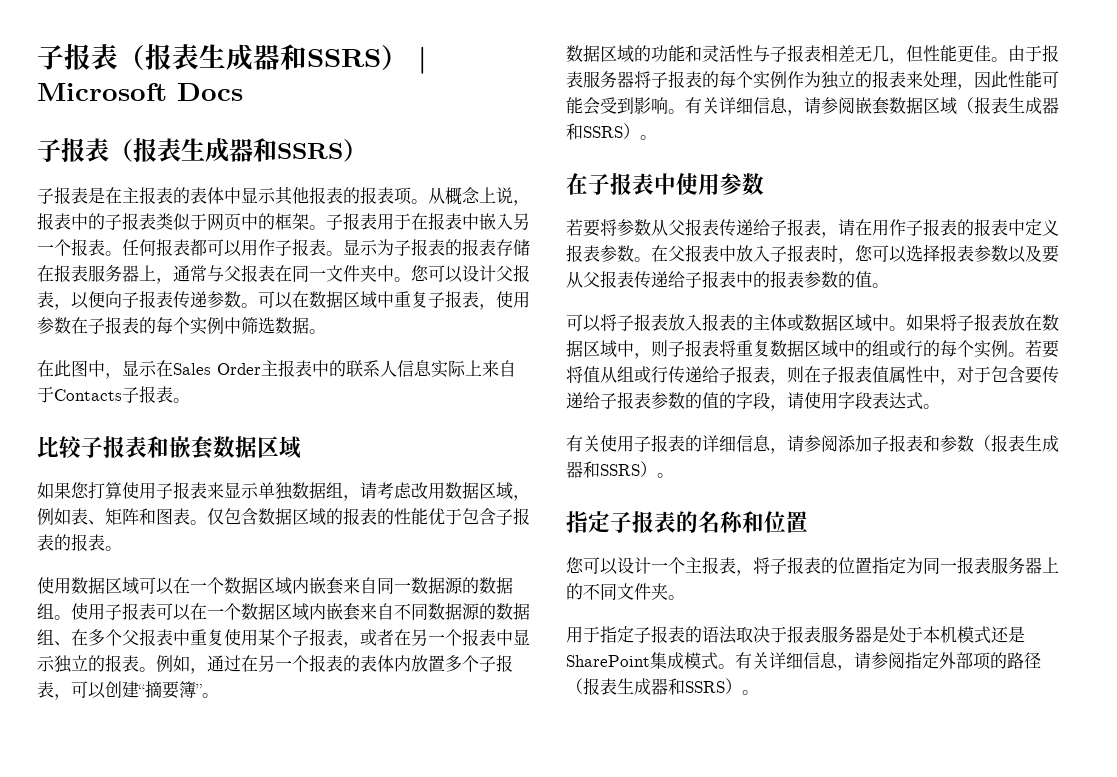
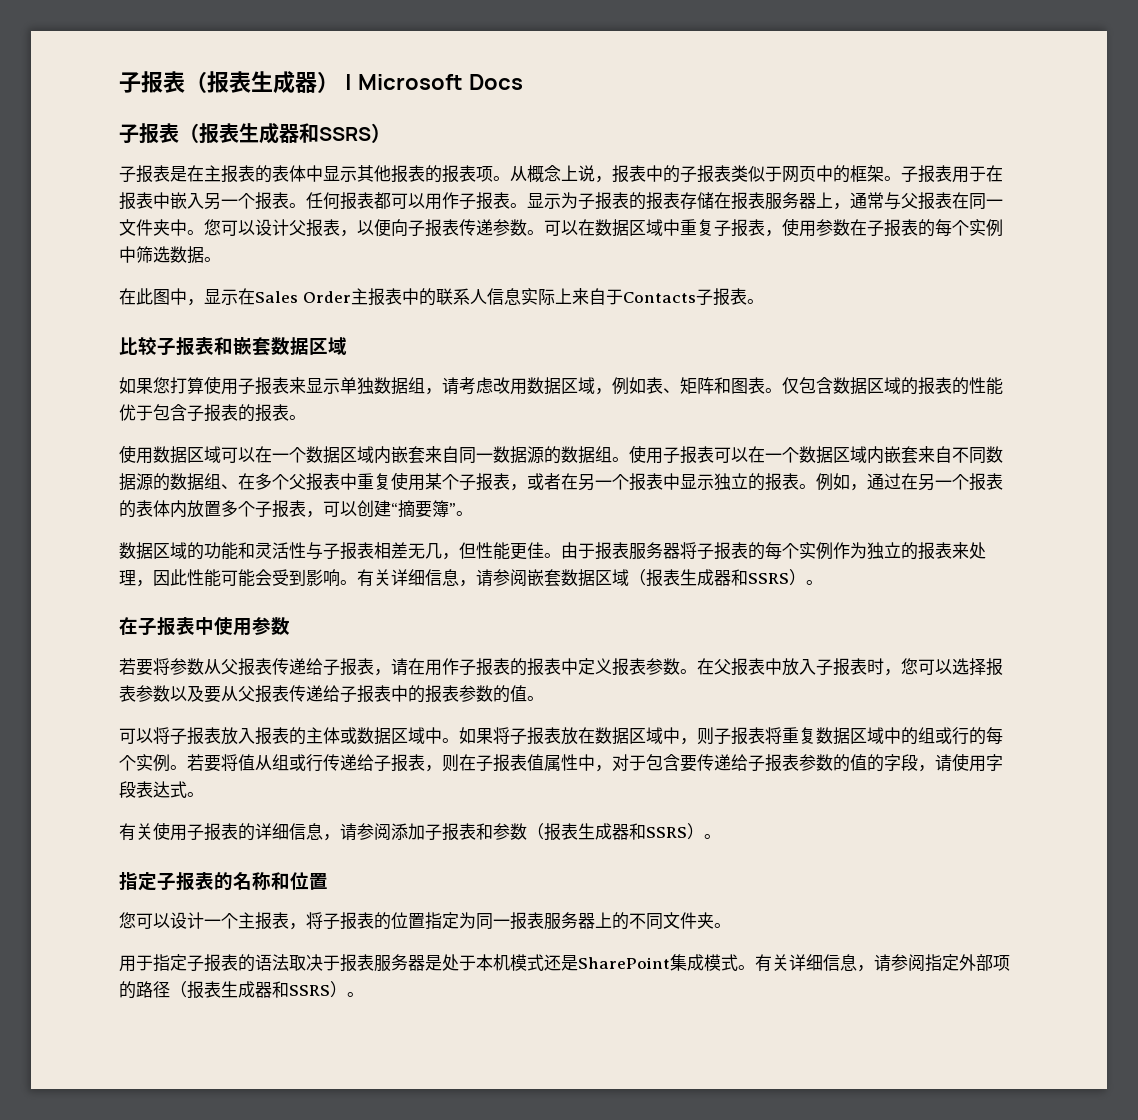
[37,43,381,70] 子报表（报表生成器和SSRS -> [119,71,317,94] 子报表（报表生成器

